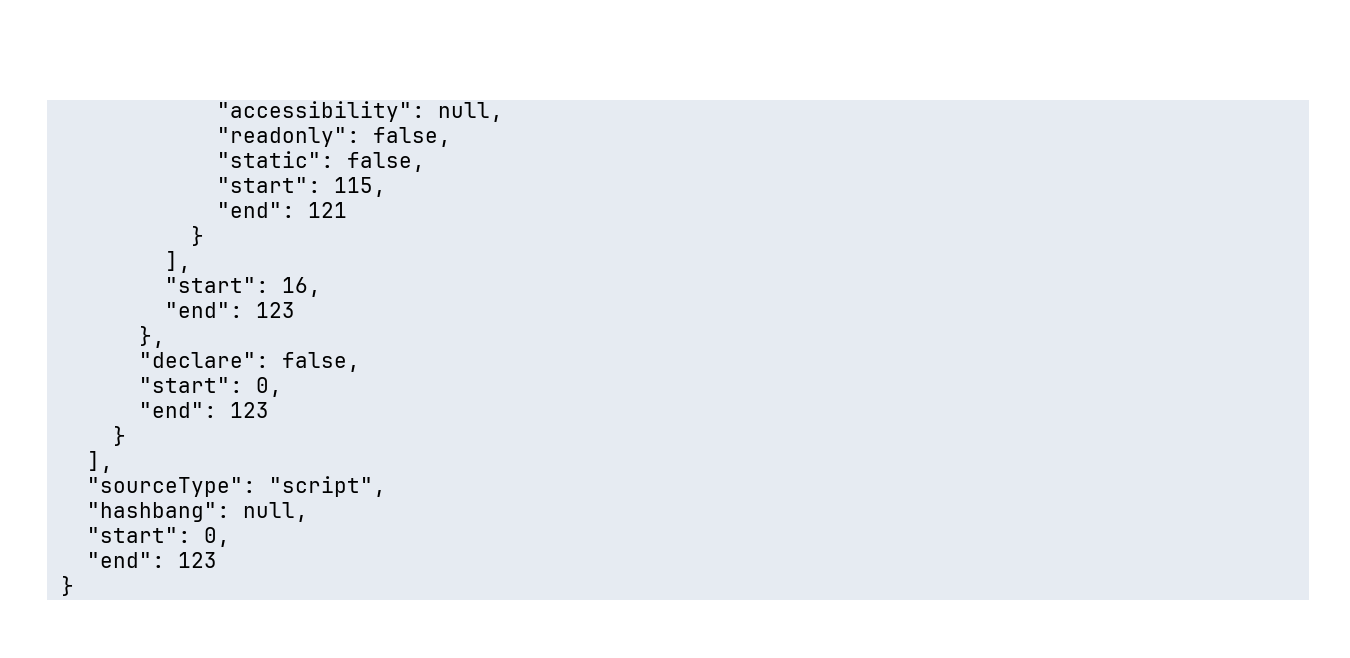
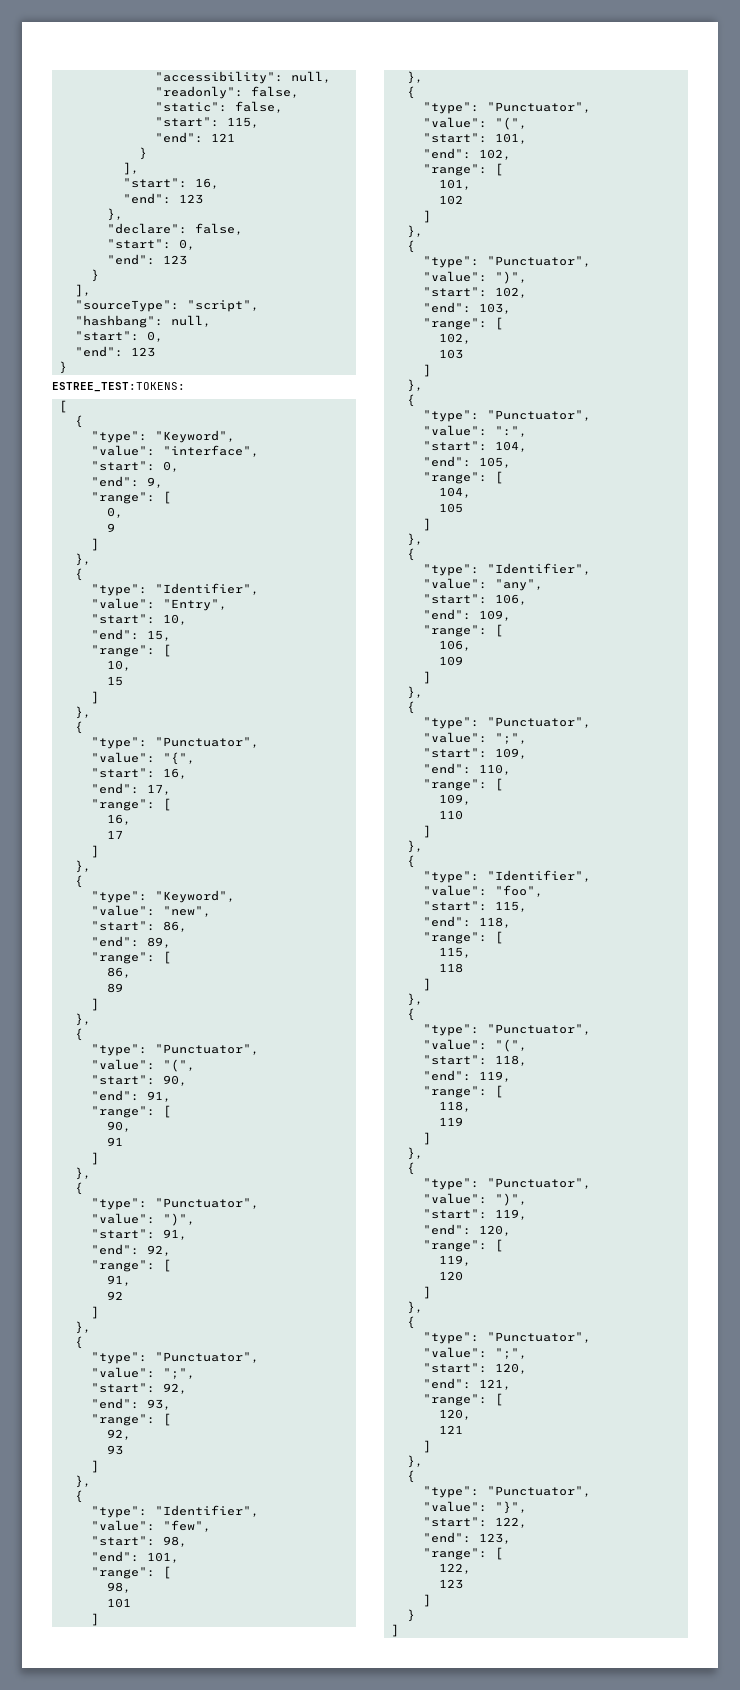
(74, 586) none -> [52,382,185,392] [58,400,67,413] [74,415,83,428] [90,430,235,443] [90,445,259,457] [90,461,179,472] [90,476,163,488] [90,491,171,504] [106,507,123,518] [106,523,115,532] [90,538,99,551] [74,553,91,566] [74,568,83,581] [90,583,259,596] [90,598,227,611] [90,614,187,625] [90,629,171,641] [90,644,171,657] [106,660,131,671] [106,676,123,686] [90,691,99,704] [74,706,91,719] [74,721,83,734] [90,737,259,749] [90,752,195,765] [90,768,187,779] [90,783,171,795] [90,798,171,811] [106,814,131,825] [106,830,123,839] [90,845,99,858] [74,860,91,873] [74,875,83,888] [90,890,235,903] [90,905,211,917] [90,921,187,932] [90,936,171,948] [90,951,171,964] [106,967,131,978] [106,983,123,993] [90,998,99,1011] [74,1013,91,1026] [74,1028,83,1041] [90,1044,259,1056] [90,1059,195,1072] [90,1075,187,1086] [90,1090,171,1102] [90,1105,171,1118] [106,1121,131,1132] [106,1137,123,1146] [90,1152,99,1165] [74,1167,91,1180] [74,1182,83,1195] [90,1198,259,1210] [90,1213,195,1226] [90,1229,187,1240] [90,1244,171,1256] [90,1259,171,1272] [106,1275,131,1286] [106,1291,123,1300] [90,1306,99,1319] [74,1321,91,1334] [74,1336,83,1349] [90,1352,259,1364] [90,1367,195,1379] [90,1383,187,1394] [90,1398,171,1410] [90,1413,171,1426] [106,1429,131,1440] [106,1445,123,1455] [90,1460,99,1473] [74,1475,91,1488] [74,1490,83,1503] [90,1505,259,1518] [90,1520,211,1532] [90,1536,187,1547] [90,1551,179,1563] [90,1566,171,1579] [106,1582,131,1593] [106,1598,131,1608] [90,1613,99,1626] [406,71,423,84] [406,86,415,99] [422,102,591,114] [422,117,527,130] [422,133,527,144] [422,148,511,160] [422,163,503,176] [438,179,471,190] [438,195,463,205] [422,210,431,223] [406,225,423,238] [406,240,415,253] [422,256,591,268] [422,271,527,284] [422,287,527,298] [422,302,511,314] [422,317,503,330] [438,333,471,344] [438,349,463,359] [422,364,431,377] [406,379,423,392] [406,394,415,407] [422,410,591,422] [422,425,527,437] [422,441,527,452] [422,456,511,468] [422,471,503,484] [438,487,471,498] [438,503,463,513] [422,518,431,531] [406,533,423,546] [406,548,415,561] [422,563,591,576] [422,578,543,591] [422,594,527,605] [422,609,511,621] [422,624,503,637] [438,640,471,651] [438,656,463,666] [422,671,431,684] [406,686,423,699] [406,701,415,714] [422,717,591,729] [422,732,527,744] [422,748,527,759] [422,763,511,775] [422,778,503,791] [438,794,471,805] [438,810,463,820] [422,825,431,838] [406,840,423,853] [406,855,415,868] [422,870,591,883] [422,885,543,897] [422,901,527,912] [422,916,511,928] [422,931,503,944] [438,947,471,958] [438,963,463,973] [422,978,431,991] [406,993,423,1006] [406,1008,415,1021] [422,1024,591,1036] [422,1039,527,1052] [422,1055,527,1066] [422,1070,511,1082] [422,1085,503,1098] [438,1101,471,1112] [438,1117,463,1126] [422,1132,431,1145] [406,1147,423,1160] [406,1162,415,1175] [422,1178,591,1190] [422,1193,527,1206] [422,1209,527,1220] [422,1224,511,1236] [422,1239,503,1252] [438,1255,471,1266] [438,1271,463,1281] [422,1286,431,1299] [406,1301,423,1314] [406,1316,415,1329] [422,1332,591,1344] [422,1347,527,1359] [422,1363,527,1374] [422,1378,511,1390] [422,1393,503,1406] [438,1409,471,1420] [438,1425,463,1434] [422,1440,431,1453] [406,1455,423,1468] [406,1470,415,1483] [422,1486,591,1498] [422,1501,527,1514] [422,1517,527,1528] [422,1532,511,1544] [422,1547,503,1560] [438,1563,471,1574] [438,1579,463,1589] [422,1594,431,1607] [406,1609,415,1622] [390,1624,399,1637] // ESTREE_TEST:TOKENS: // [ // { // "type": "Keyword", // "value": "interface", // "start": 0, // "end": 9, // "range": [ // 0, // 9 // ] // }, // { // "type": "Identifier", // "value": "Entry", // "start": 10, // "end": 15, // "range": [ // 10, // 15 // ] // }, // { // "type": "Punctuator", // "value": "{", // "start": 16, // "end": 17, // "range": [ // 16, // 17 // ] // }, // { // "type": "Keyword", // "value": "new", // "start": 86, // "end": 89, // "range": [ // 86, // 89 // ] // }, // { // "type": "Punctuator", // "value": "(", // "start": 90, // "end": 91, // "range": [ // 90, // 91 // ] // }, // { // "type": "Punctuator", // "value": ")", // "start": 91, // "end": 92, // "range": [ // 91, // 92 // ] // }, // { // "type": "Punctuator", // "value": ";", // "start": 92, // "end": 93, // "range": [ // 92, // 93 // ] // }, // { // "type": "Identifier", // "value": "few", // "start": 98, // "end": 101, // "range": [ // 98, // 101 // ] // }, // { // "type": "Punctuator", // "value": "(", // "start": 101, // "end": 102, // "range": [ // 101, // 102 // ] // }, // { // "type": "Punctuator", // "value": ")", // "start": 102, // "end": 103, // "range": [ // 102, // 103 // ] // }, // { // "type": "Punctuator", // "value": ":", // "start": 104, // "end": 105, // "range": [ // 104, // 105 // ] // }, // { // "type": "Identifier", // "value": "any", // "start": 106, // "end": 109, // "range": [ // 106, // 109 // ] // }, // { // "type": "Punctuator", // "value": ";", // "start": 109, // "end": 110, // "range": [ // 109, // 110 // ] // }, // { // "type": "Identifier", // "value": "foo", // "start": 115, // "end": 118, // "range": [ // 115, // 118 // ] // }, // { // "type": "Punctuator", // "value": "(", // "start": 118, // "end": 119, // "range": [ // 118, // 119 // ] // }, // { // "type": "Punctuator", // "value": ")", // "start": 119, // "end": 120, // "range": [ // 119, // 120 // ] // }, // { // "type": "Punctuator", // "value": ";", // "start": 120, // "end": 121, // "range": [ // 120, // 121 // ] // }, // { // "type": "Punctuator", // "value": "}", // "start": 122, // "end": 123, // "range": [ // 122, // 123 // ] // } // ]

